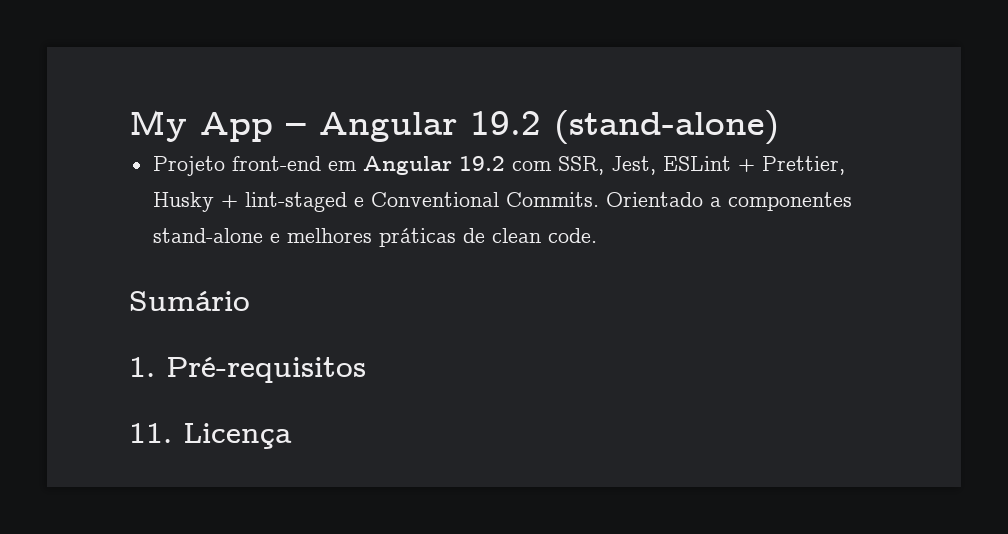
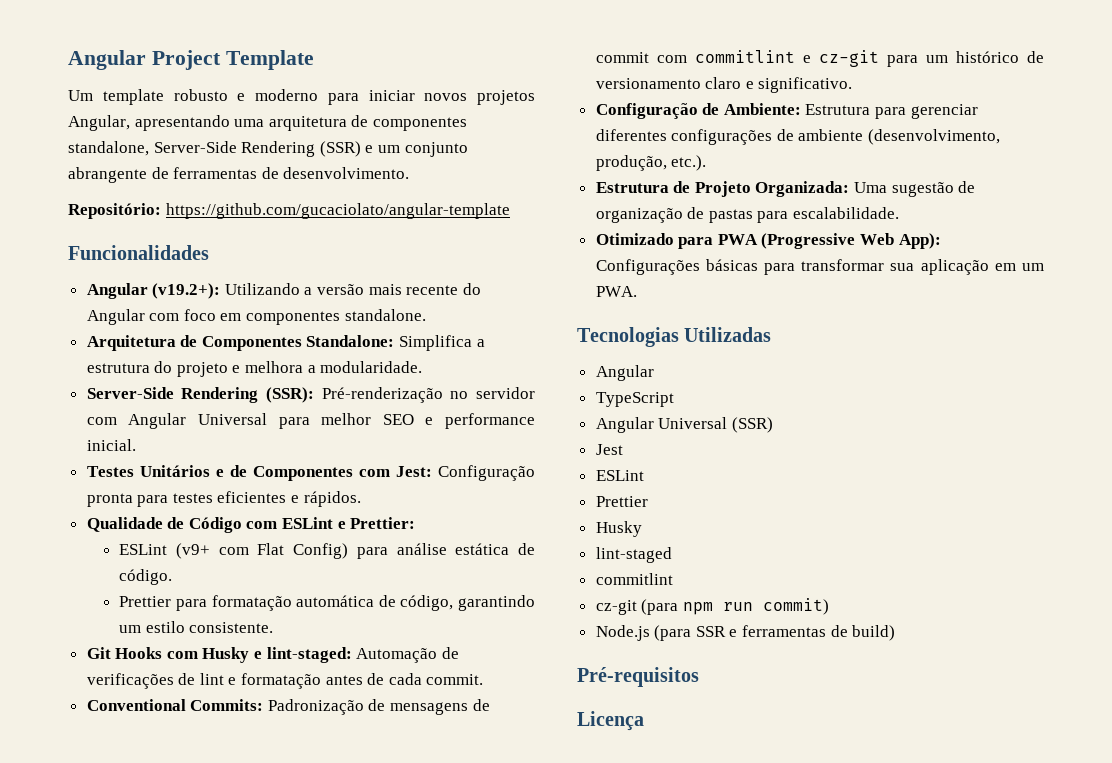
[129,110,779,145] [152,156,845,176] [152,192,238,212] My App – Angular 19.2 (stand‑alone) // Projeto front‑end em Angular 19.2 com SSR, Jest, ESLint + Prettier, Husky + -> [68,50,314,70] [68,89,535,105] [68,115,467,131] [68,141,468,157] [68,167,410,183] [68,203,510,219] [68,245,209,260] [86,283,481,299] [86,309,426,325] [86,335,485,351] [86,361,423,377] [86,387,535,403] [86,413,535,429] [86,439,136,451] [86,465,535,481] [86,491,361,507] [86,517,416,533] [119,543,535,559] [119,569,173,585] [119,595,535,611] [119,621,274,633] [86,647,459,663] [86,673,484,689] [86,699,490,715] [595,50,1044,67] [595,77,853,93] [595,103,978,119] [595,129,1001,145] [595,155,707,171] [595,181,976,197] [595,207,900,223] [595,233,941,249] [595,259,1044,275] [595,286,637,297] [577,327,772,347] [595,365,654,381] [595,392,674,407] [595,417,773,433] [595,444,623,455] [595,470,644,481] [595,496,648,507] [595,521,642,537] Angular Project Template // Um template robusto e moderno para iniciar novos projetos Angular, apresentando uma arquitetura de componentes standalone, Server-Side Rendering (SSR) e um conjunto abrangente de ferramentas de desenvolvimento. // Repositório: https://github.com/gucaciolato/angular-template // Funcionalidades // Angular (v19.2+): Utilizando a versão mais recente do Angular com foco em componentes standalone. // Arquitetura de Componentes Standalone: Simplifica a estrutura do projeto e melhora a modularidade. // Server-Side Rendering (SSR): Pré-renderização no servidor com Angular Universal para melhor SEO e performance inicial. // Testes Unitários e de Componentes com Jest: Configuração pronta para testes eficientes e rápidos. // Qualidade de Código com ESLint e Prettier: // ESLint (v9+ com Flat Config) para análise estática de código. // Prettier para formatação automática de código, garantindo um estilo consistente. // Git Hooks com Husky e lint-staged: Automação de verificações de lint e formatação antes de cada commit. // Conventional Commits: Padronização de mensagens de commit com commitlint e cz-git para um histórico de versionamento claro e significativo. // Configuração de Ambiente: Estrutura para gerenciar diferentes configurações de ambiente (desenvolvimento, produção, etc.). // Estrutura de Projeto Organizada: Uma sugestão de organização de pastas para escalabilidade. // Otimizado para PWA (Progressive Web App): Configurações básicas para transformar sua aplicação em um PWA. // Tecnologias Utilizadas // Angular // TypeScript // Angular Universal (SSR) // Jest // ESLint // Prettier // Husky //
[353,192,852,211] [152,228,597,247] [129,291,250,311] [129,357,155,377] e Conventional Commits. Orientado a componentes stand‑alone e melhores práticas de clean code. // Sumário // 1. -> [595,573,673,585] [595,598,829,615] [595,625,896,641] // commitlint // cz-git (para npm run commit) // Node.js (para SSR e ferramentas de build) //
[129,423,172,443] 11. -> (699, 677) none

